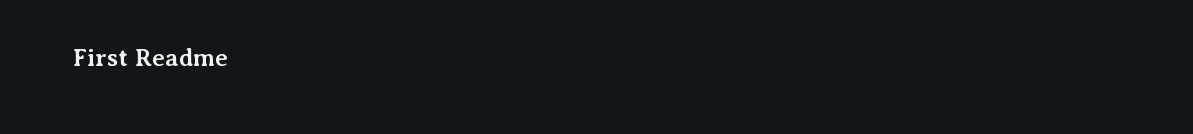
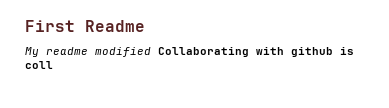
(228, 57) none -> [25,47,354,57] [25,61,53,69] // My readme modified Collaborating with github is coll

